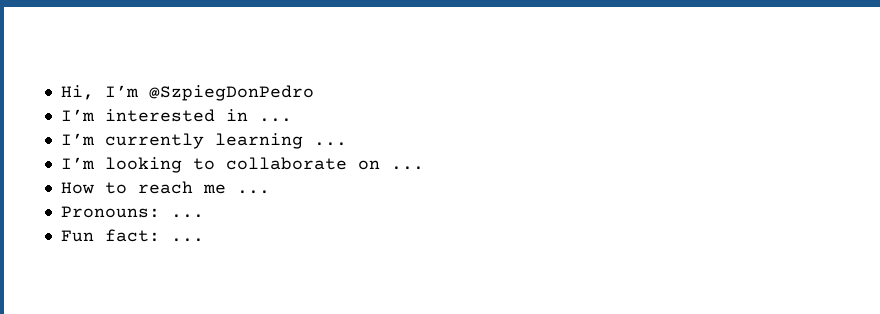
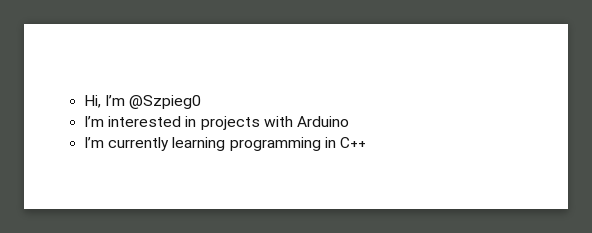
[148,85,314,101] @SzpiegDonPedro -> [129,95,202,109] @Szpieg0
[258,118,292,122] ... -> [200,116,349,130] projects with Arduino
[313,142,347,146] [60,157,424,173] [60,181,270,194] [60,206,204,218] [60,229,204,242] ... // I’m looking to collaborate on ... // How to reach me ... // Pronouns: ... // Fun fact: ... -> [229,137,366,151] programming in C++

